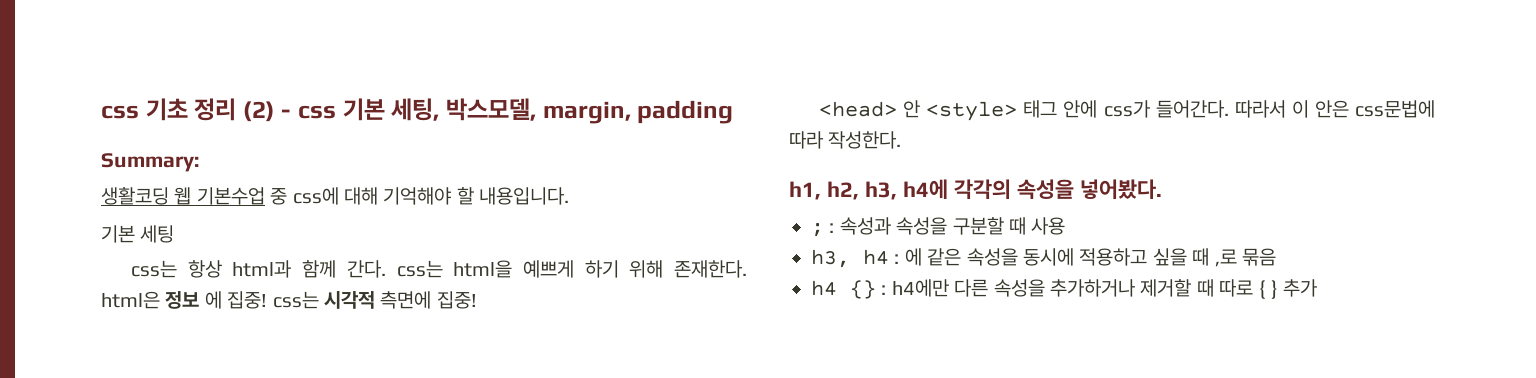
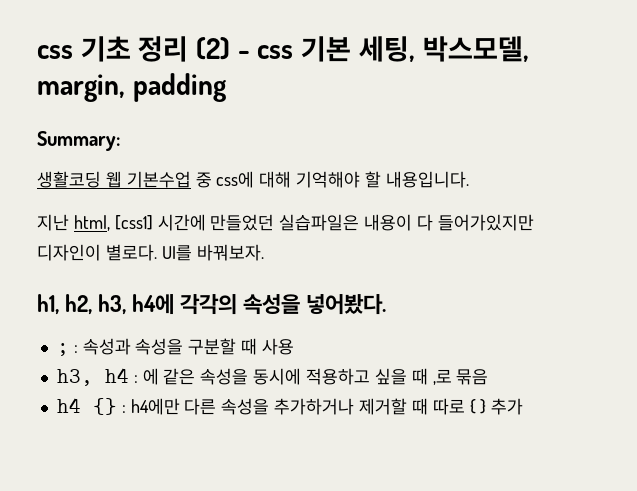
[101,225,175,243] [131,260,748,278] [101,291,477,309] [819,100,1435,121] [789,131,902,149] 기본 세팅 // css는 항상 html과 함께 간다. css는 html을 예쁘게 하기 위해 존재한다. html은 정보 에 집중! css는 시각적 측면에 집중! // <head> 안 <style> 태그 안에 css가 들어간다. 따라서 이 안은 css문법에 따라 작성한다. -> [37,214,534,231] [37,244,264,261] 지난 html, [css1] 시간에 만들었던 실습파일은 내용이 다 들어가있지만 디자인이 별로다. UI를 바꿔보자.

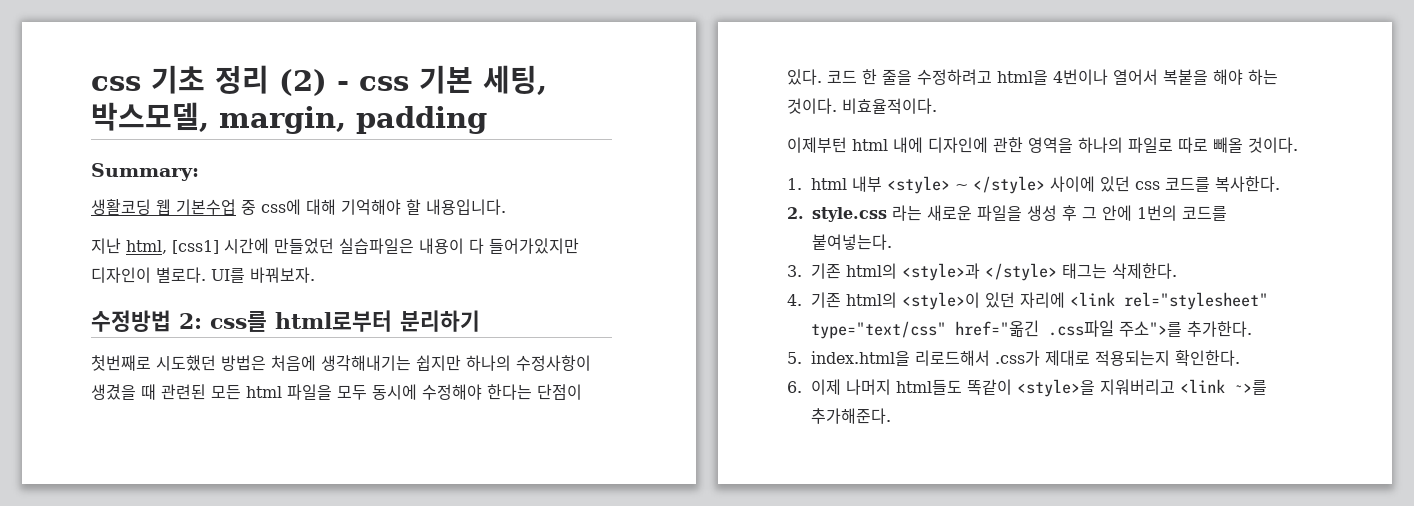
[37,294,387,315] [56,338,294,356] [56,368,489,386] [56,398,524,415] h1, h2, h3, h4에 각각의 속성을 넣어봤다. // ; : 속성과 속성을 구분할 때 사용 // h3, h4 : 에 같은 속성을 동시에 적용하고 싶을 때 ,로 묶음 // h4 {} : h4에만 다른 속성을 추가하거나 제거할 때 따로 { } 추가 -> [91,310,480,332] [91,355,591,371] [91,384,582,400] [787,69,1278,85] [787,98,937,114] [787,137,1298,153] [787,176,1281,194] [787,205,1227,222] [812,234,892,250] [787,263,1178,281] [787,292,1269,310] [811,320,1252,339] [787,350,1241,366] [787,379,1268,397] [811,408,892,424] 수정방법 2: css를 html로부터 분리하기 // 첫번째로 시도했던 방법은 처음에 생각해내기는 쉽지만 하나의 수정사항이 생겼을 때 관련된 모든 html 파일을 모두 동시에 수정해야 한다는 단점이 있다. 코드 한 줄을 수정하려고 html을 4번이나 열어서 복붙을 해야 하는 것이다. 비효율적이다. // 이제부턴 html 내에 디자인에 관한 영역을 하나의 파일로 따로 빼올 것이다. // 1. html 내부 <style> ~ </style> 사이에 있던 css 코드를 복사한다. // 2. style.css 라는 새로운 파일을 생성 후 그 안에 1번의 코드를 붙여넣는다. // 3. 기존 html의 <style>과 </style> 태그는 삭제한다. // 4. 기존 html의 <style>이 있던 자리에 <link rel="stylesheet" type="text/css" href="옮긴 .css파일 주소">를 추가한다. // 5. index.html을 리로드해서 .css가 제대로 적용되는지 확인한다. // 6. 이제 나머지 html들도 똑같이 <style>을 지워버리고 <link ~>를 추가해준다.

